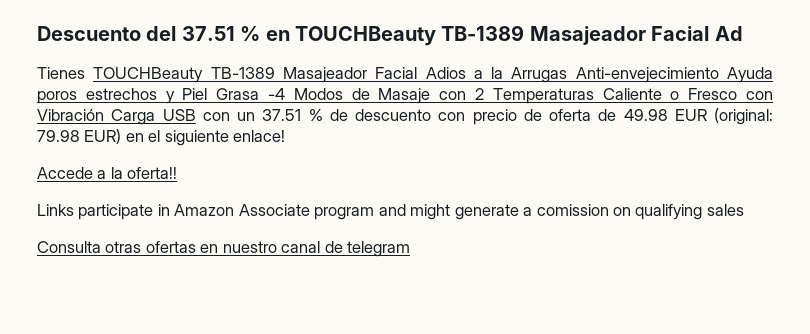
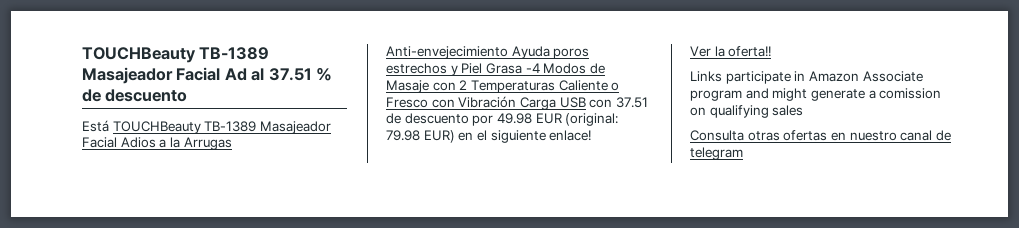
[37,26,290,41] Descuento del 37.51 % en -> (82, 55) none
[37,67,85,79] // Tienes -> [251,67,333,81] [82,89,188,102] [82,120,109,132] al 37.51 % de descuento // Está
[237,109,617,125] un 37.51 % de descuento con precio de oferta de -> [615,97,648,108] [386,113,494,126] 37.51 de descuento por
[37,167,107,179] Accede a -> [690,46,711,57] Ver

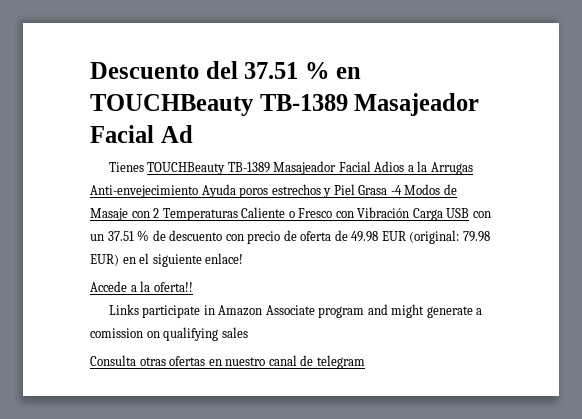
(82, 55) none -> [90,61,362,79] Descuento del 37.51 % en
[251,67,333,81] [82,89,188,102] [82,120,109,132] al 37.51 % de descuento // Está -> [108,162,144,172] // Tienes
[615,97,648,108] [386,113,494,126] 37.51 de descuento por -> [90,230,348,244] un 37.51 % de descuento con precio de oferta de
[690,46,711,57] Ver -> [90,281,137,292] Accede a

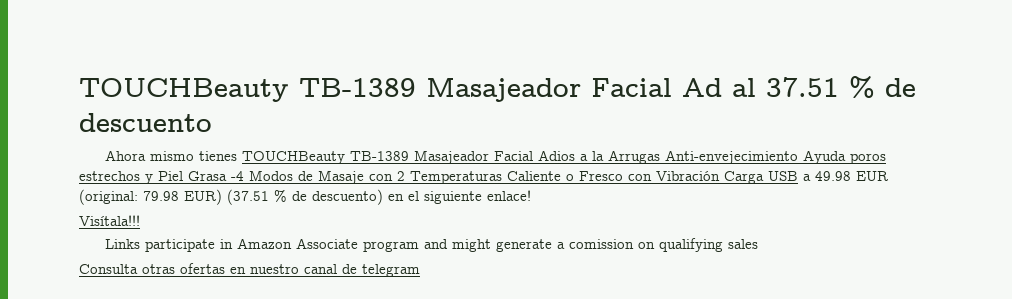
[90,61,362,79] Descuento del 37.51 % en -> (79, 90) none
[108,162,144,172] // Tienes -> [732,76,916,98] [79,113,212,132] [104,150,237,161] al 37.51 % de descuento // Ahora mismo tienes
[472,211,491,218] [90,230,348,244] con un 37.51 % de descuento con precio de oferta de -> [803,174,811,181] a
(119, 260) none -> [227,189,383,205] (37.51 % de descuento)
[90,281,193,292] Accede a la oferta!! -> [79,215,140,226] Visítala!!!

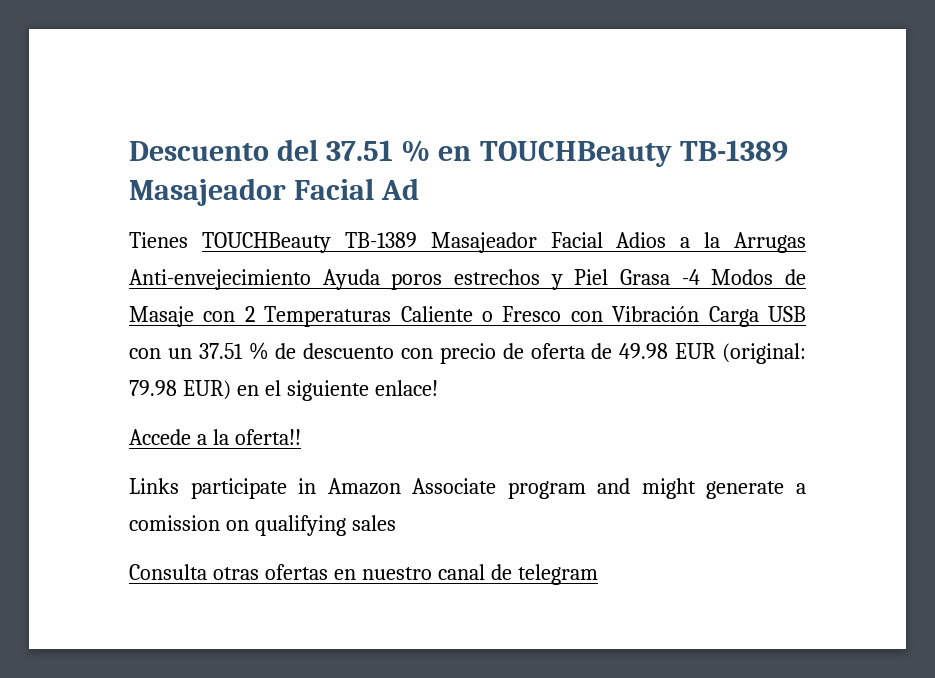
(79, 90) none -> [129,139,472,162] Descuento del 37.51 % en
[732,76,916,98] [79,113,212,132] [104,150,237,161] al 37.51 % de descuento // Ahora mismo tienes -> [129,232,188,248] // Tienes
[803,174,811,181] a -> [129,342,613,364] con un 37.51 % de descuento con precio de oferta de
[227,189,383,205] (37.51 % de descuento) -> (231, 390) none
[79,215,140,226] Visítala!!! -> [129,429,301,445] Accede a la oferta!!

